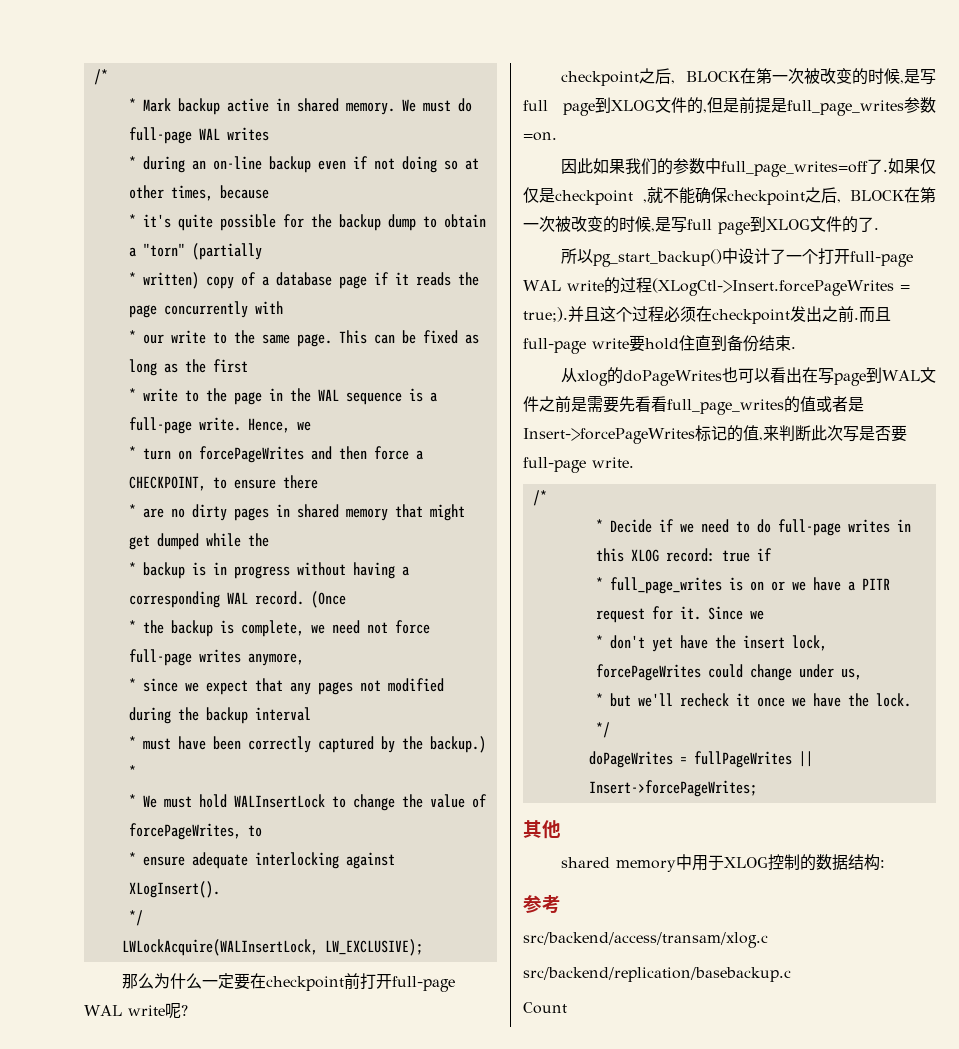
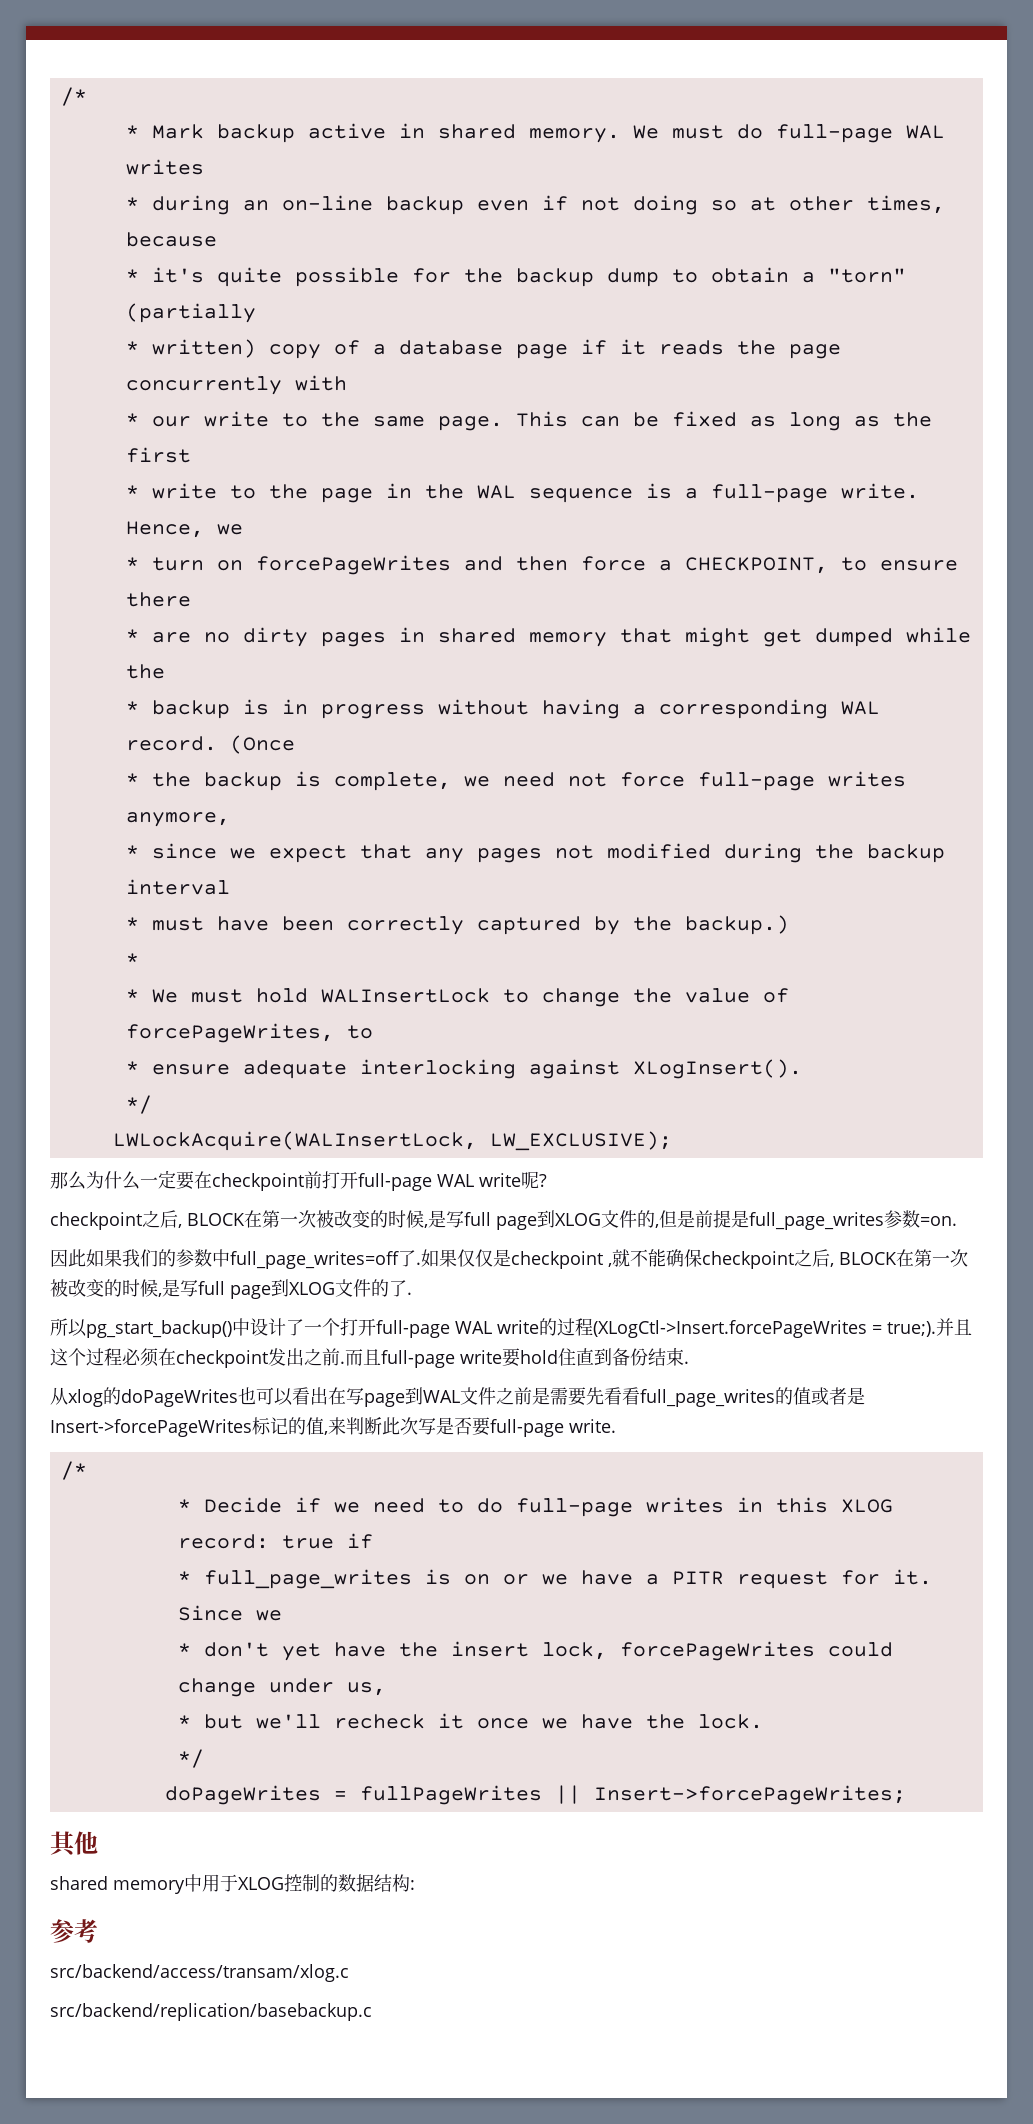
[523,1002,567,1014] // Count -> (372, 2012) none

